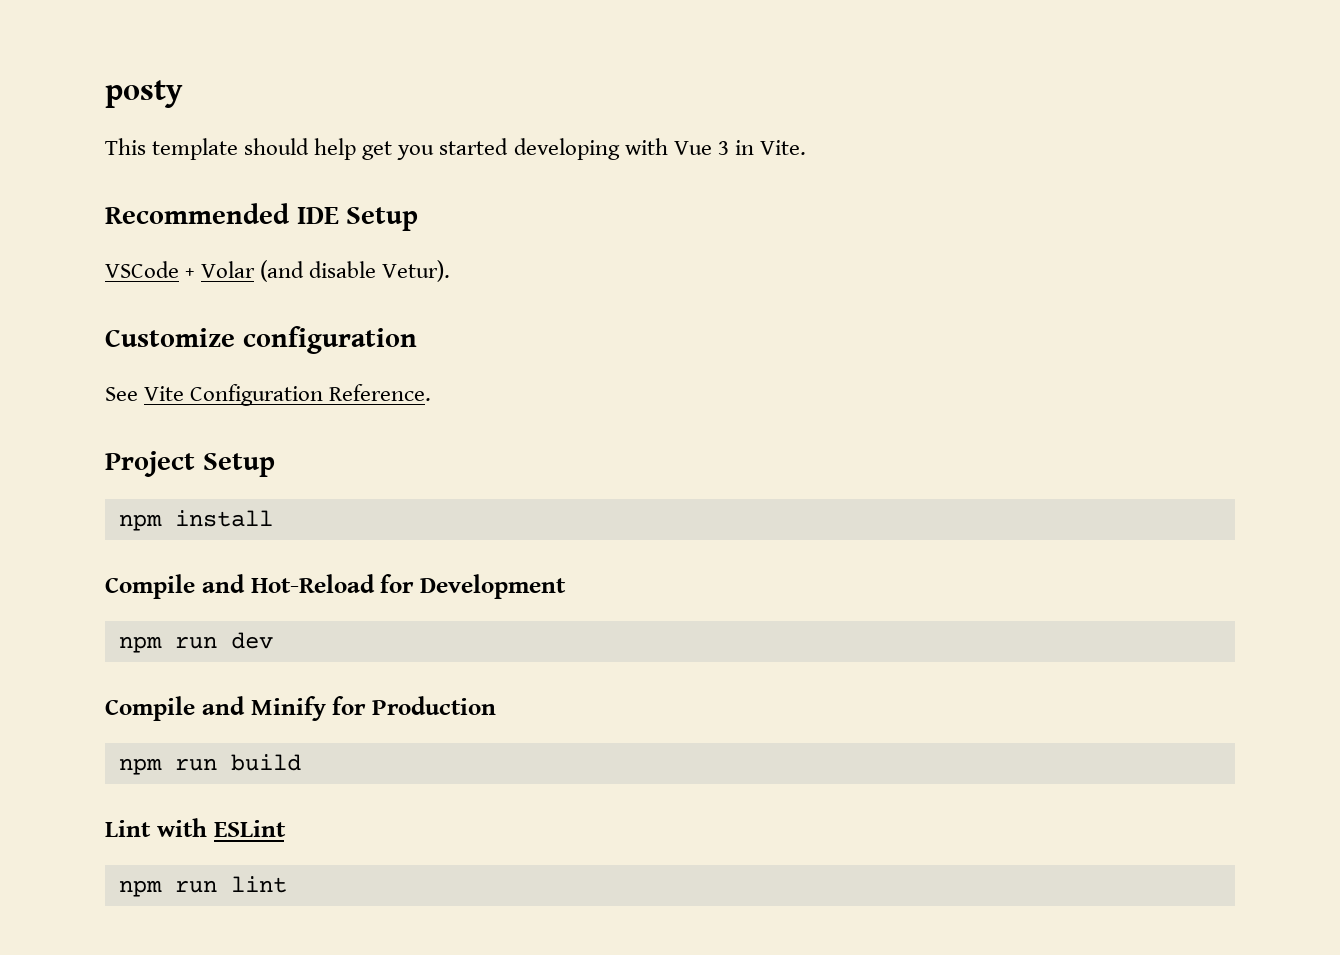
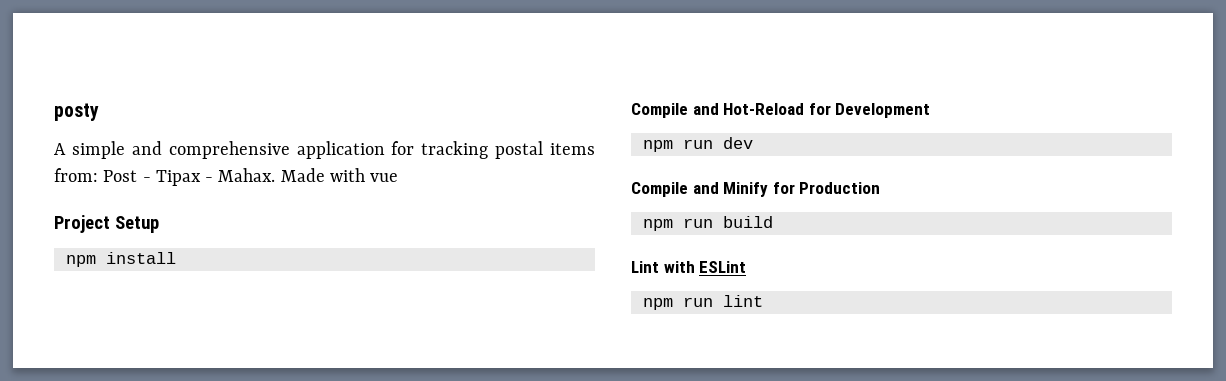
[105,138,806,160] [105,203,419,231] [105,260,451,282] [105,326,417,354] [105,384,432,406] This template should help get you started developing with Vue 3 in Vite. // Recommended IDE Setup // VSCode + Volar (and disable Vetur). // Customize configuration // See Vite Configuration Reference. -> [54,141,595,159] [54,168,399,186] A simple and comprehensive application for tracking postal items from: Post - Tipax - Mahax. Made with vue

